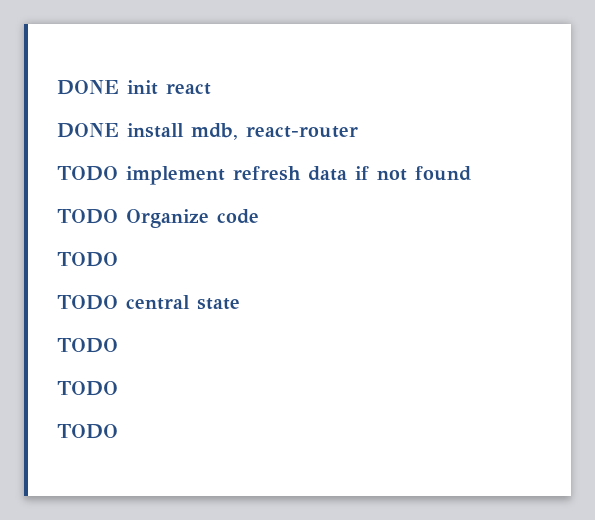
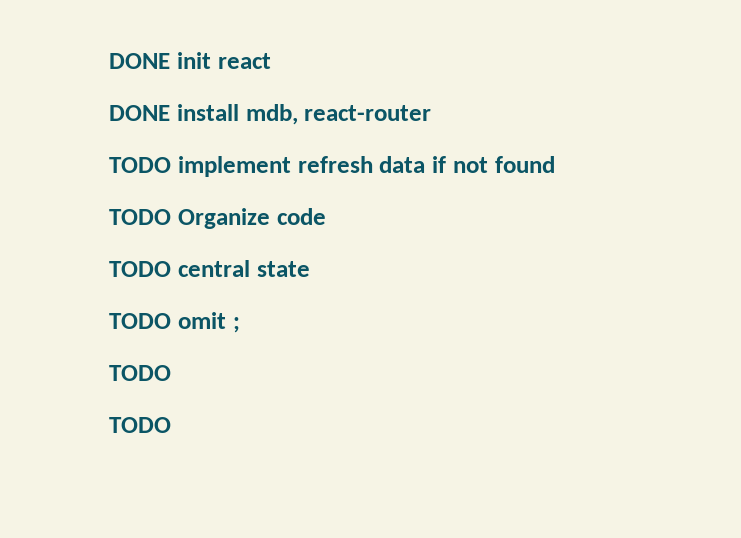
[57,295,118,310] // TODO -> (171, 269) none
(118, 345) none -> [177,312,240,333] omit ;

